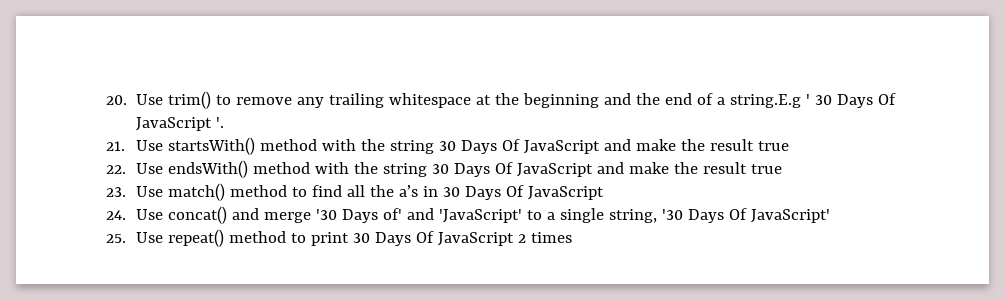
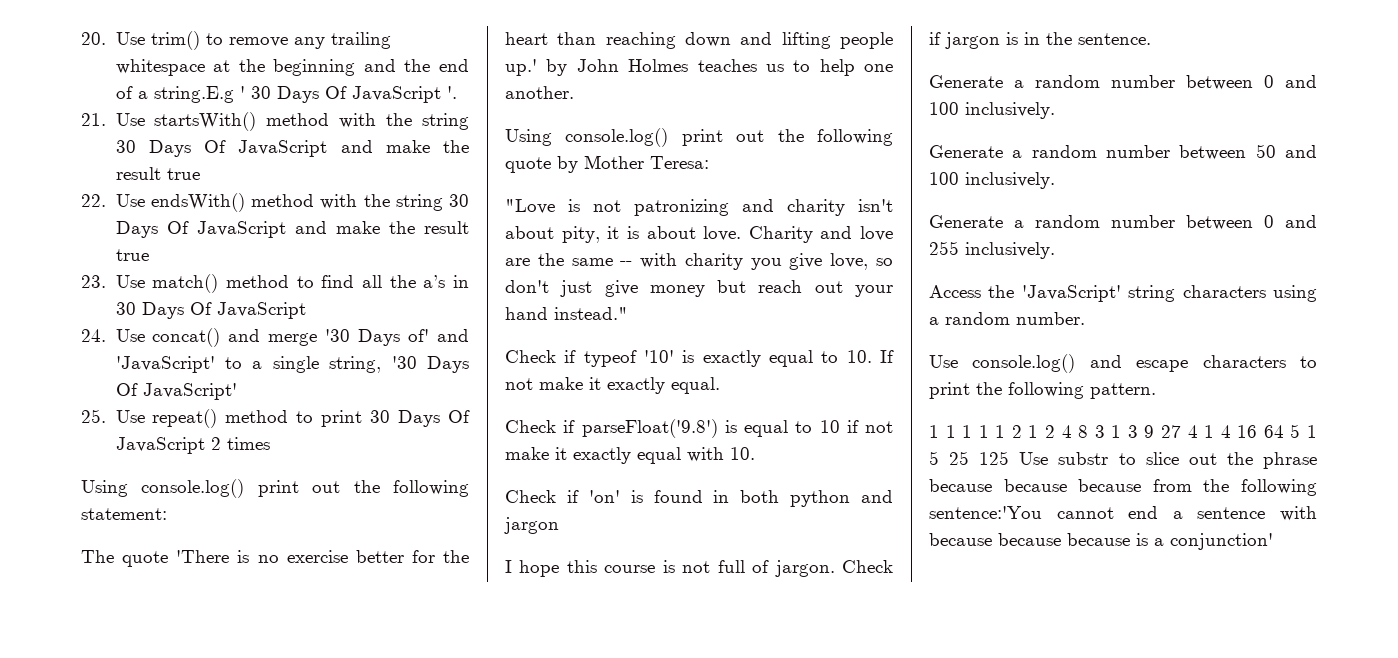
(572, 237) none -> [81,479,469,498] [81,508,167,520] [81,550,469,567] [505,32,893,49] [505,59,893,76] [505,86,574,99] [505,128,893,147] [505,155,709,173] [505,199,893,216] [505,226,893,243] [505,253,893,270] [505,280,893,297] [505,307,628,320] [505,350,894,367] [505,377,720,394] [505,419,893,438] [505,447,755,464] [505,490,893,507] [504,517,559,534] [505,560,893,577] [929,32,1151,49] [929,75,1317,90] [929,102,1055,119] [929,144,1317,160] [929,172,1055,189] [929,215,1317,230] [929,241,1055,259] [929,285,1317,302] [929,312,1085,325] [929,354,1317,373] [929,382,1156,399] [929,424,1317,438] [929,451,1317,469] [929,479,1317,496] [929,506,1317,521] [929,533,1273,550] // Using console.log() print out the following statement: // The quote 'There is no exercise better for the heart than reaching down and lifting people up.' by John Holmes teaches us to help one another. // Using console.log() print out the following quote by Mother Teresa: // "Love is not patronizing and charity isn't about pity, it is about love. Charity and love are the same -- with charity you give love, so don't just give money but reach out your hand instead." // Check if typeof '10' is exactly equal to 10. If not make it exactly equal. // Check if parseFloat('9.8') is equal to 10 if not make it exactly equal with 10. // Check if 'on' is found in both python and jargon // I hope this course is not full of jargon. Check if jargon is in the sentence. // Generate a random number between 0 and 100 inclusively. // Generate a random number between 50 and 100 inclusively. // Generate a random number between 0 and 255 inclusively. // Access the 'JavaScript' string characters using a random number. // Use console.log() and escape characters to print the following pattern. // 1 1 1 1 1 2 1 2 4 8 3 1 3 9 27 4 1 4 16 64 5 1 5 25 125 Use substr to slice out the phrase because because because from the following sentence:'You cannot end a sentence with because because because is a conjunction'

